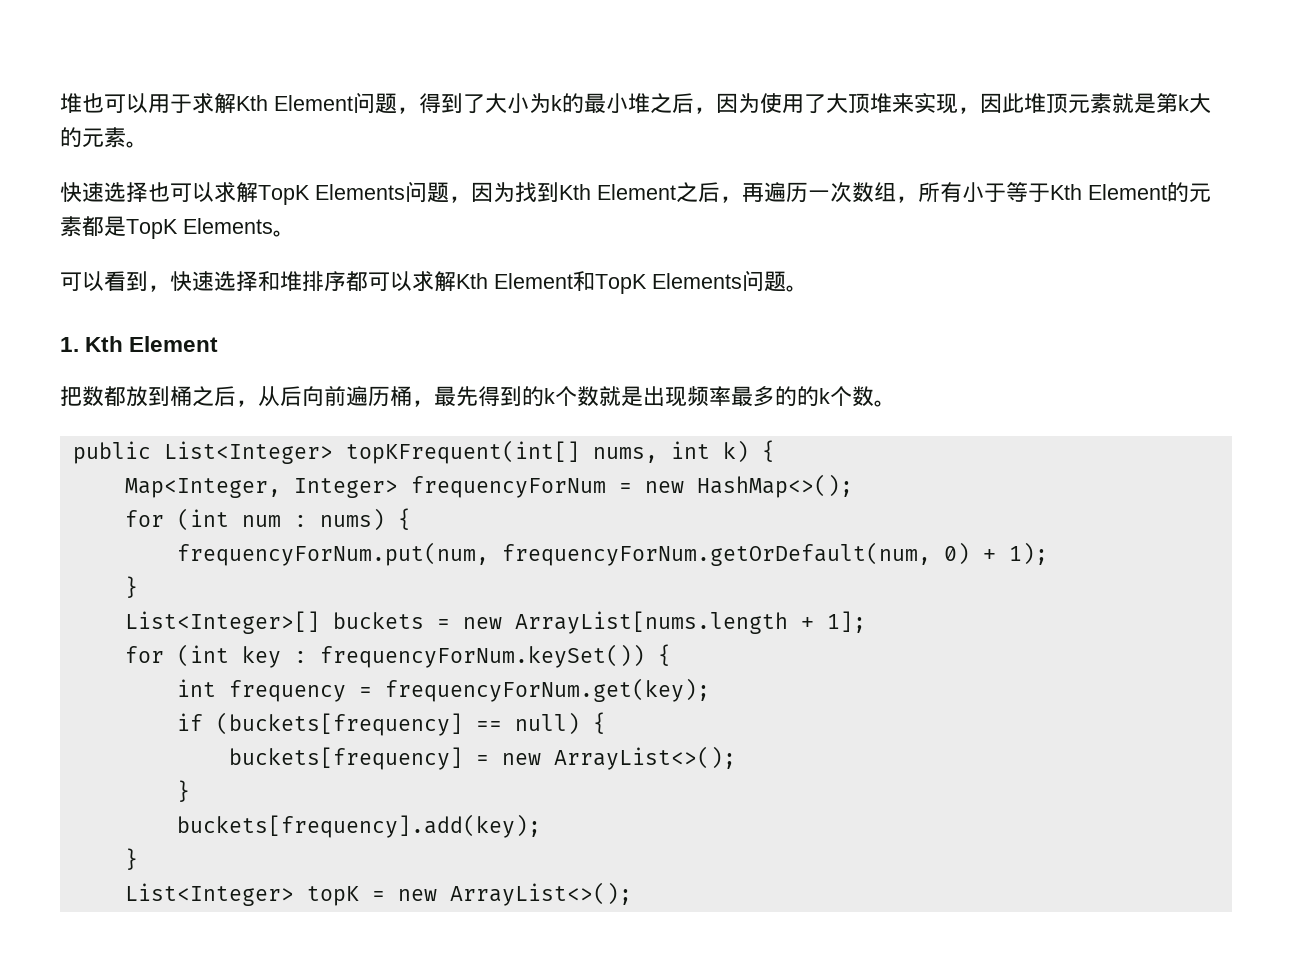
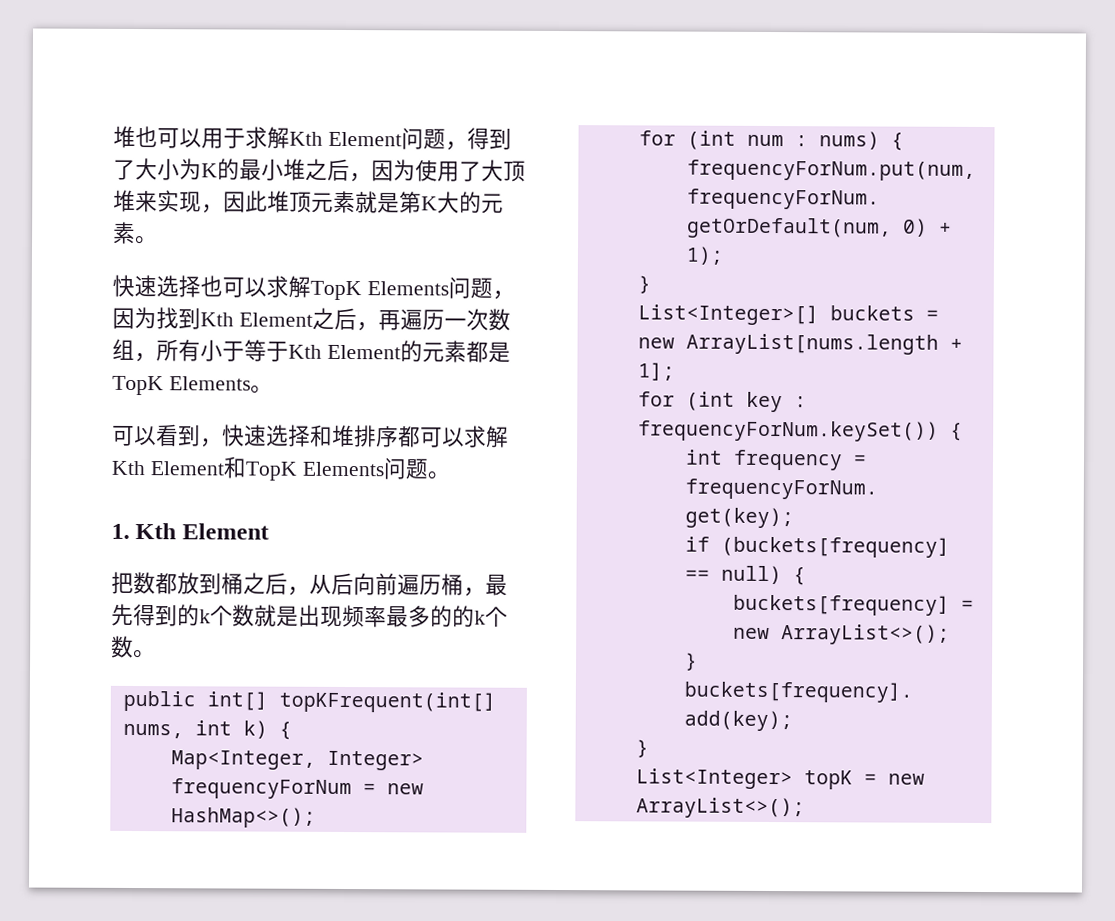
[551,95,562,111] k -> [201,163,218,178] K
[1178,95,1189,111] k -> [421,196,438,211] K
[163,441,333,464] List<Integer> -> [206,691,268,711] int[]

